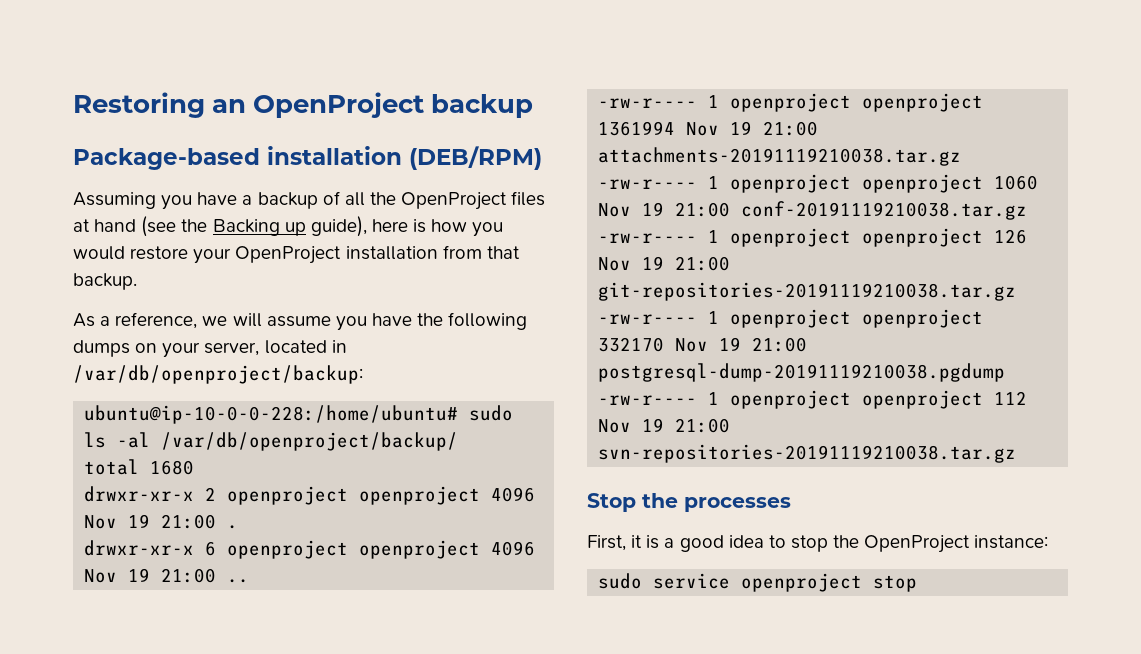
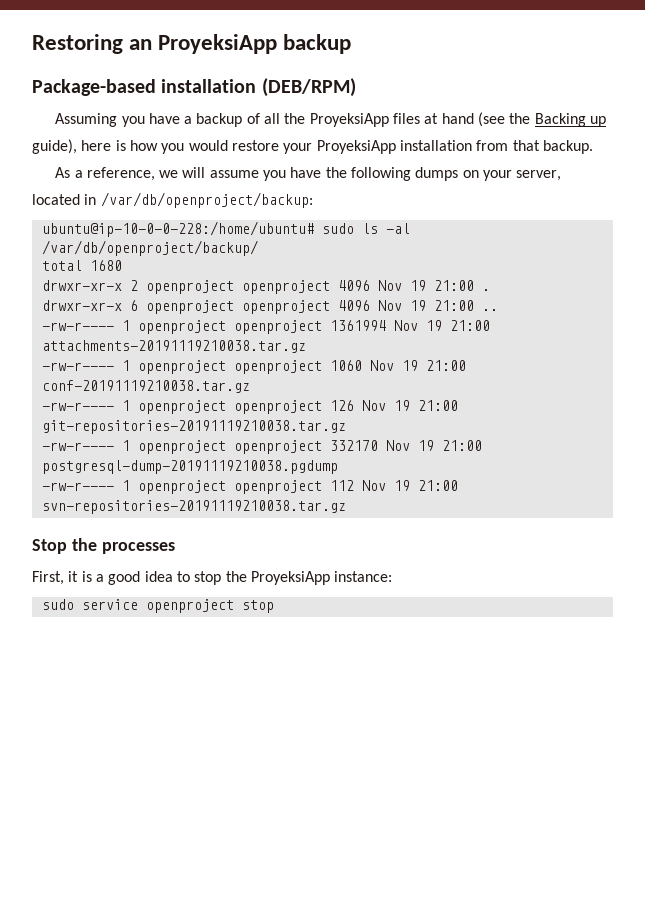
[253,92,425,118] OpenProject -> [158,34,278,54] ProyeksiApp
[401,192,508,210] OpenProject -> [309,113,389,127] ProyeksiApp
[235,246,342,264] OpenProject -> [316,140,396,154] ProyeksiApp
[864,535,971,553] OpenProject -> [250,571,330,585] ProyeksiApp

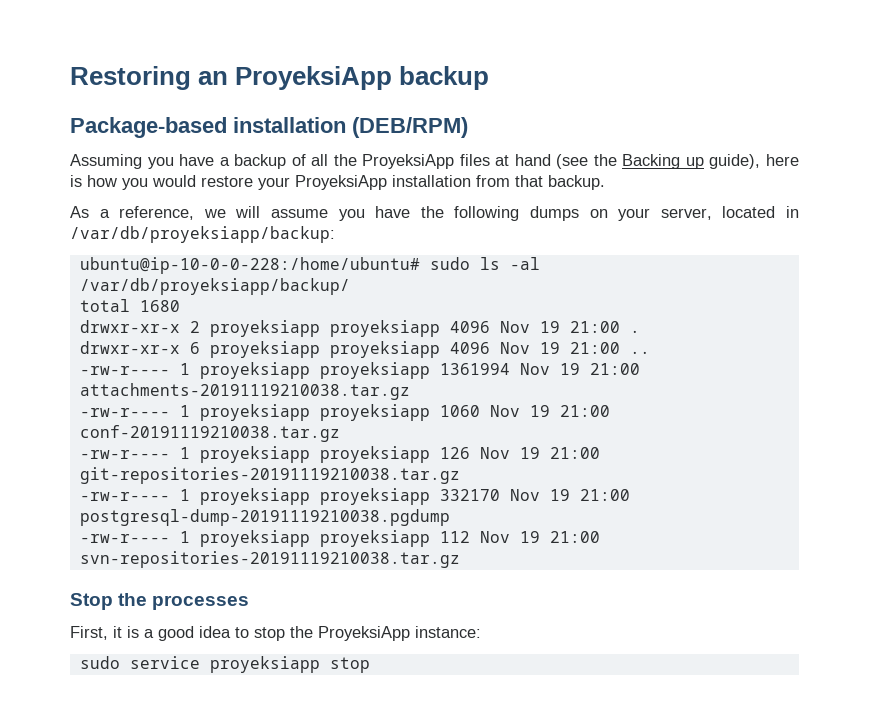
[100,192,313,208] /var/db/openproject/backup: -> [70,226,335,243] /var/db/proyeksiapp/backup:
[41,240,258,256] /var/db/openproject/backup/ -> [79,278,350,295] /var/db/proyeksiapp/backup/
[145,280,330,294] openproject openproject -> [209,320,440,337] proyeksiapp proyeksiapp
[145,300,330,314] openproject openproject -> [209,341,440,358] proyeksiapp proyeksiapp
[137,320,322,334] openproject openproject -> [199,362,430,379] proyeksiapp proyeksiapp
[137,360,322,374] openproject openproject -> [199,404,430,421] proyeksiapp proyeksiapp
[137,400,322,414] openproject openproject -> [199,446,430,463] proyeksiapp proyeksiapp
[137,440,322,454] openproject openproject -> [199,488,430,505] proyeksiapp proyeksiapp
[137,480,322,494] openproject openproject -> [199,530,430,547] proyeksiapp proyeksiapp
[145,599,234,613] openproject -> [209,656,320,673] proyeksiapp

